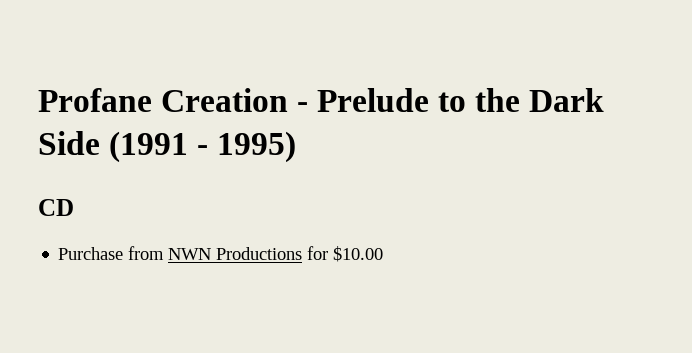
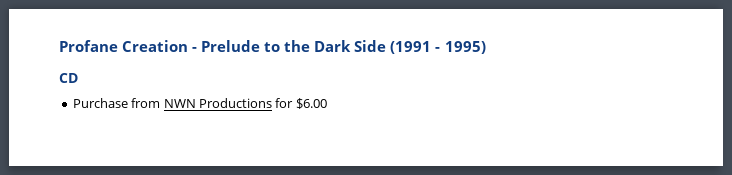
[333,246,384,262] $10.00 -> [295,98,327,109] $6.00

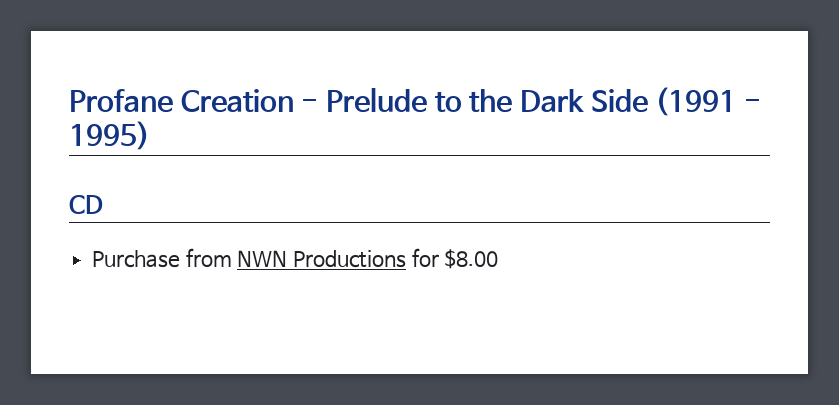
[295,98,327,109] $6.00 -> [444,249,499,269] $8.00

